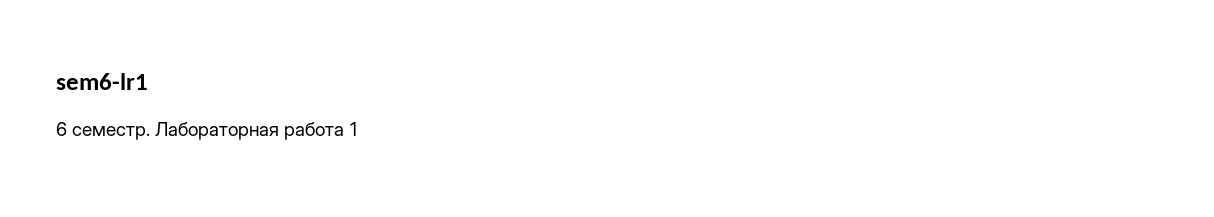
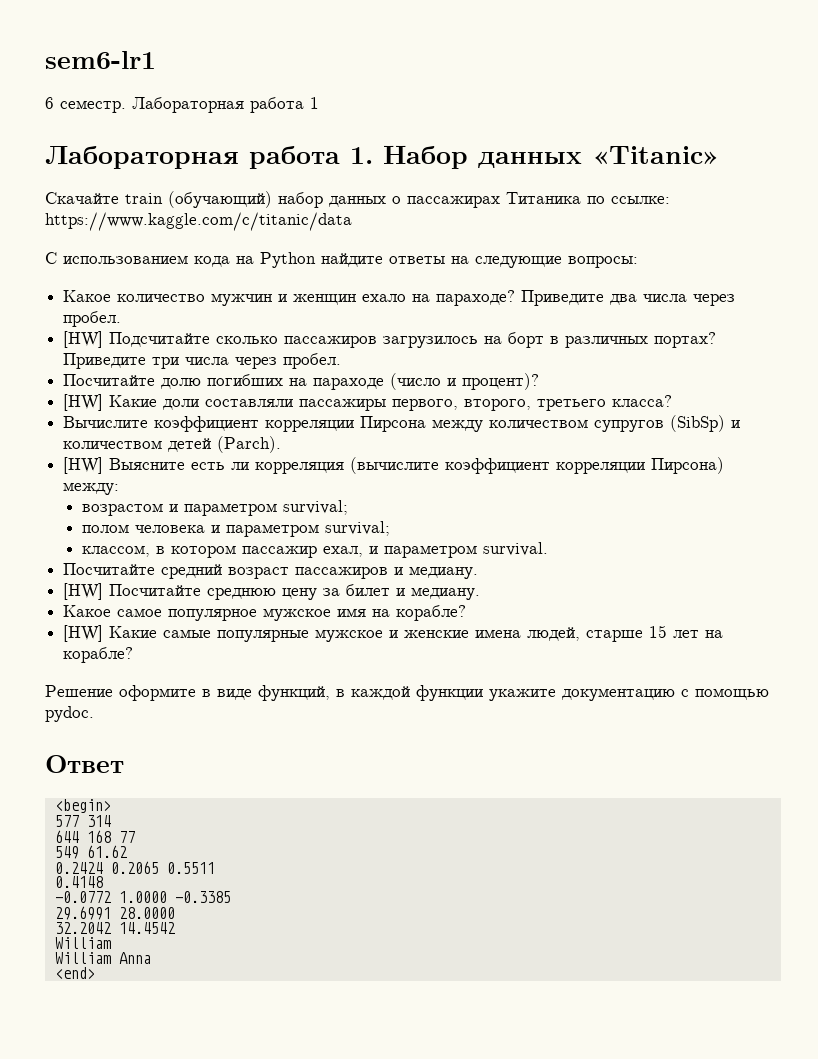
(357, 129) none -> [45,145,720,169] [45,191,670,208] [45,212,352,231] [45,252,638,268] [63,290,736,306] [63,311,122,327] [63,331,717,348] [63,353,342,369] [63,373,540,390] [63,394,673,411] [63,415,741,432] [63,436,282,453] [63,457,725,474] [63,482,120,495] [81,500,348,516] [81,521,390,537] [81,542,548,558] [63,563,479,579] [63,583,481,600] [63,605,467,621] [63,625,724,642] [63,647,134,663] [45,685,769,701] [45,706,94,722] [45,755,124,773] [54,799,111,813] [54,815,111,827] [54,830,135,843] [54,845,127,859] [54,861,215,874] [54,876,103,888] [54,891,231,903] [54,906,175,920] [54,922,175,934] [54,937,111,949] [54,952,151,964] [54,967,95,979] // Лабораторная работа 1. Набор данных «Titanic» // Скачайте train (обучающий) набор данных о пассажирах Титаника по ссылке: https://www.kaggle.com/c/titanic/data // С использованием кода на Python найдите ответы на следующие вопросы: // Какое количество мужчин и женщин ехало на параходе? Приведите два числа через пробел. // [HW] Подсчитайте сколько пассажиров загрузилось на борт в различных портах? Приведите три числа через пробел. // Посчитайте долю погибших на параходе (число и процент)? // [HW] Какие доли составляли пассажиры первого, второго, третьего класса? // Вычислите коэффициент корреляции Пирсона между количеством супругов (SibSp) и количеством детей (Parch). // [HW] Выясните есть ли корреляция (вычислите коэффициент корреляции Пирсона) между: // возрастом и параметром survival; // полом человека и параметром survival; // классом, в котором пассажир ехал, и параметром survival. // Посчитайте средний возраст пассажиров и медиану. // [HW] Посчитайте среднюю цену за билет и медиану. // Какое самое популярное мужское имя на корабле? // [HW] Какие самые популярные мужское и женские имена людей, старше 15 лет на корабле? // Решение оформите в виде функций, в каждой функции укажите документацию с помощью pydoc. // Ответ // <begin> // 577 314 // 644 168 77 // 549 61.62 // 0.2424 0.2065 0.5511 // 0.4148 // -0.0772 1.0000 -0.3385 // 29.6991 28.0000 // 32.2042 14.4542 // William // William Anna // <end>

